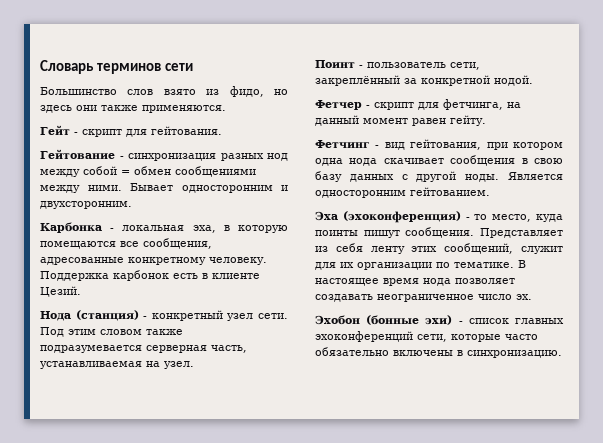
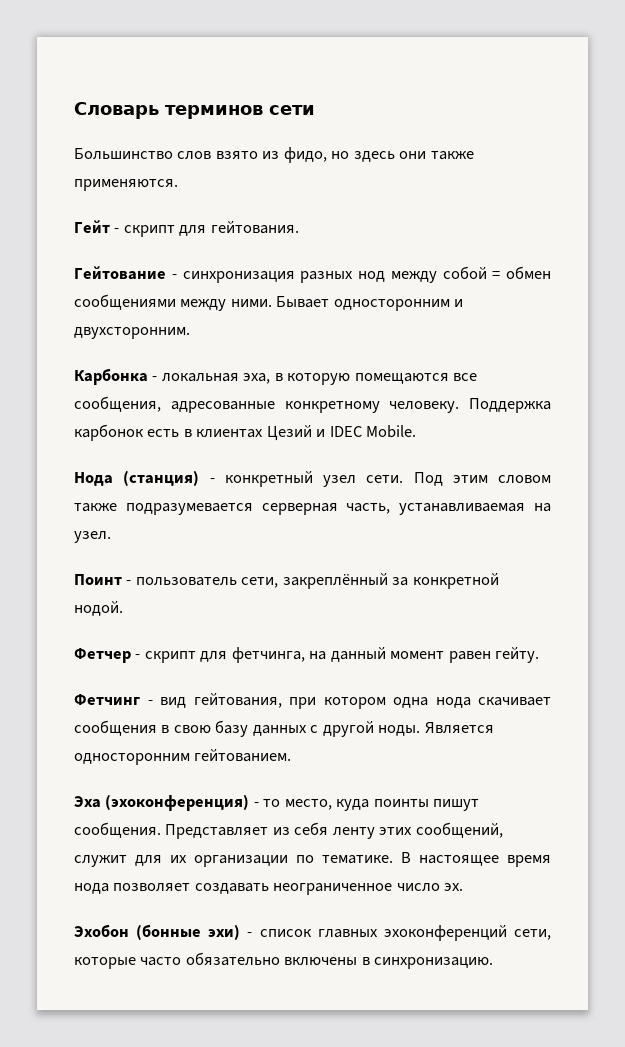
[212,273,260,279] [40,286,81,297] клиенте Цезий. -> [196,425,417,441] клиентах Цезий и IDEC Mobile.

